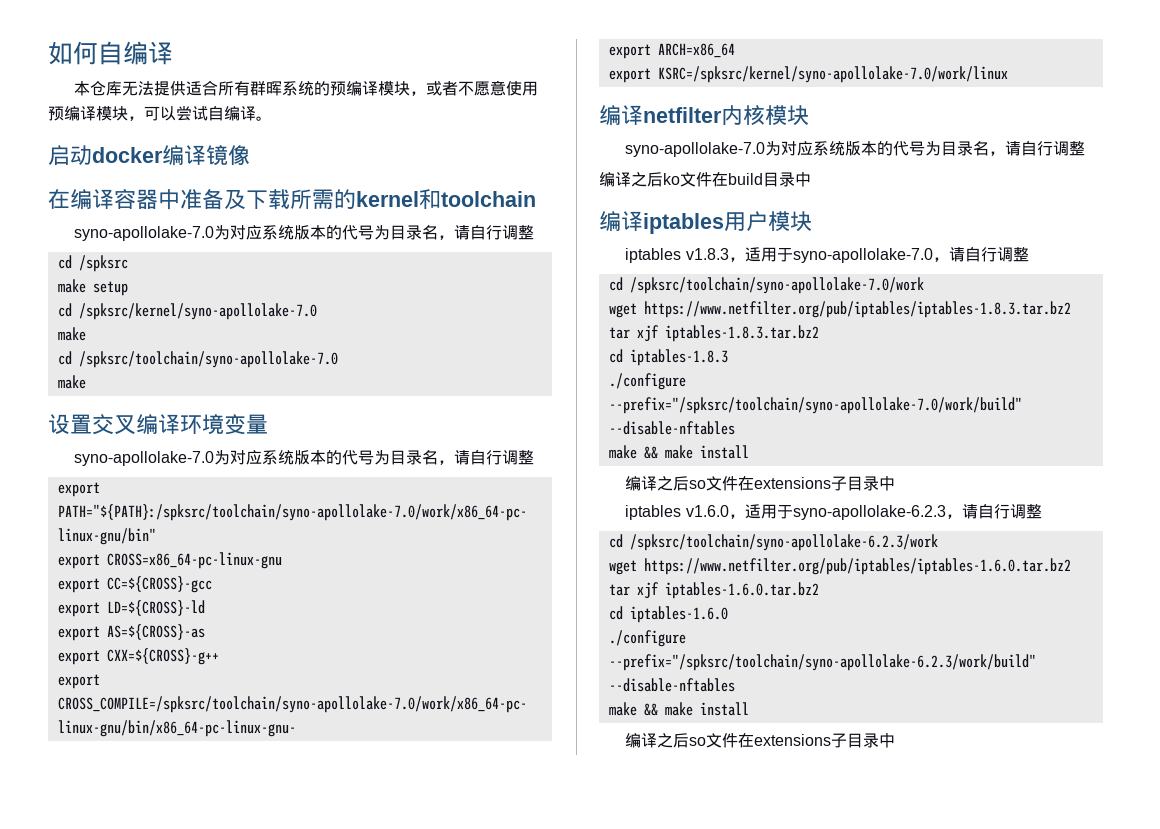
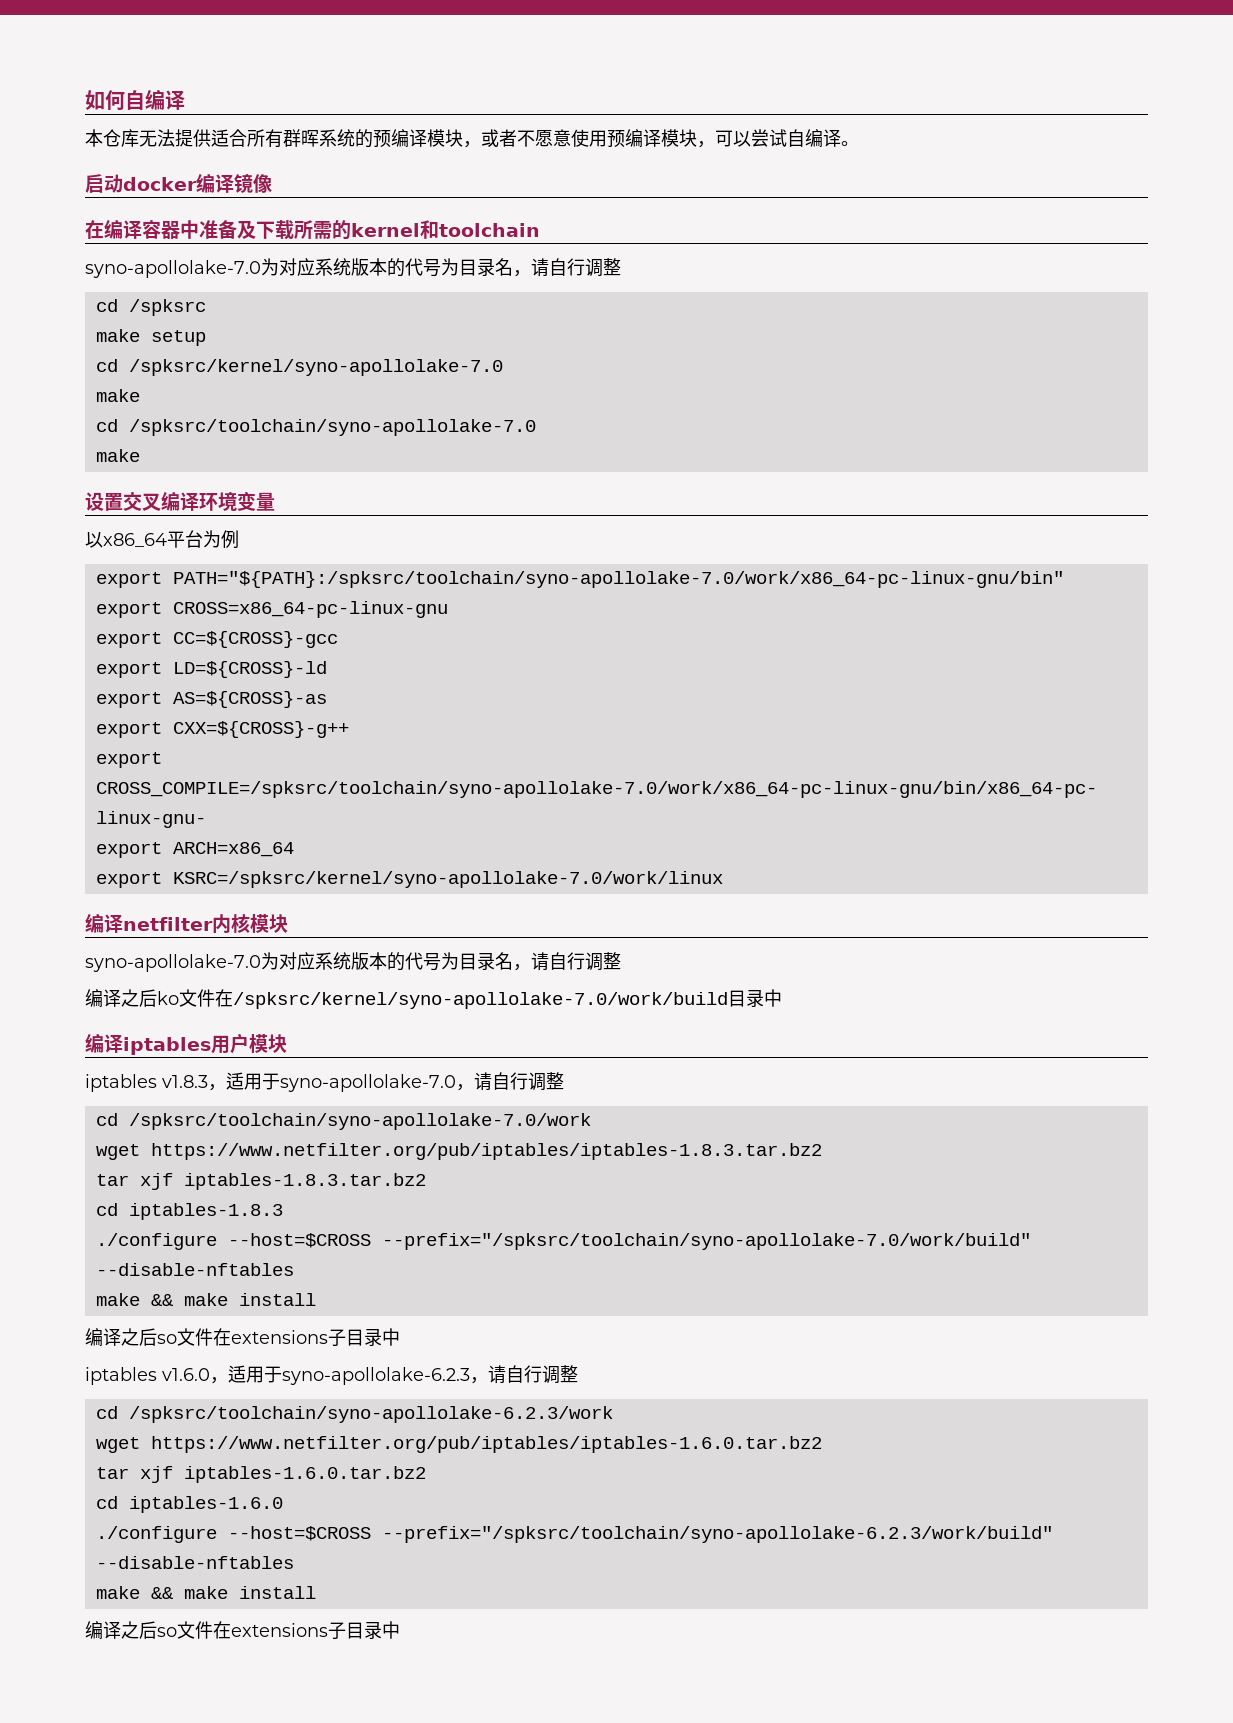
[74,450,535,466] syno-apollolake-7.0为对应系统版本的代号为目录名，请自行调整 -> [85,530,239,549] 以x86_64平台为例
[728,173,763,185] build -> [233,992,728,1009] /spksrc/kernel/syno-apollolake-7.0/work/build
(686, 381) none -> [227,1233,371,1248] --host=$CROSS
(686, 638) none -> [227,1526,371,1541] --host=$CROSS

